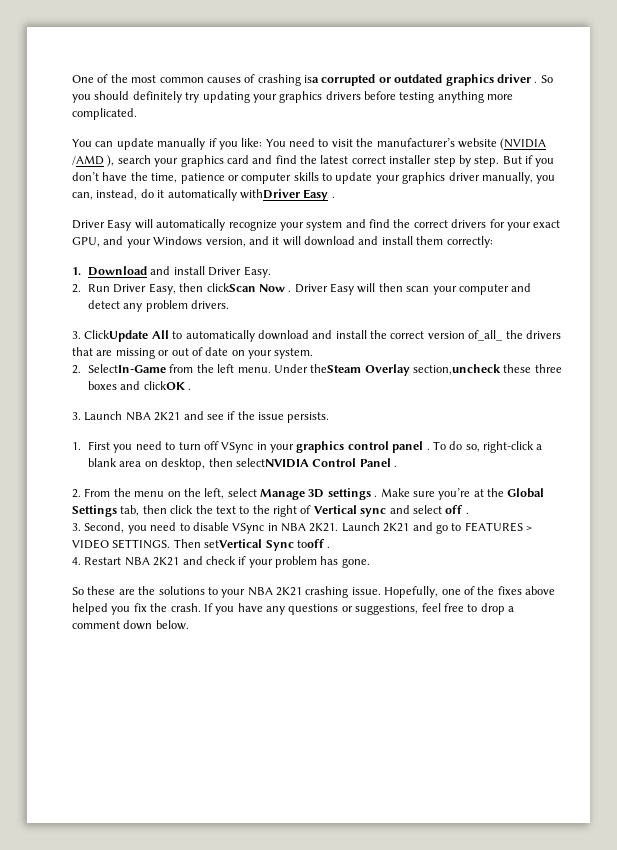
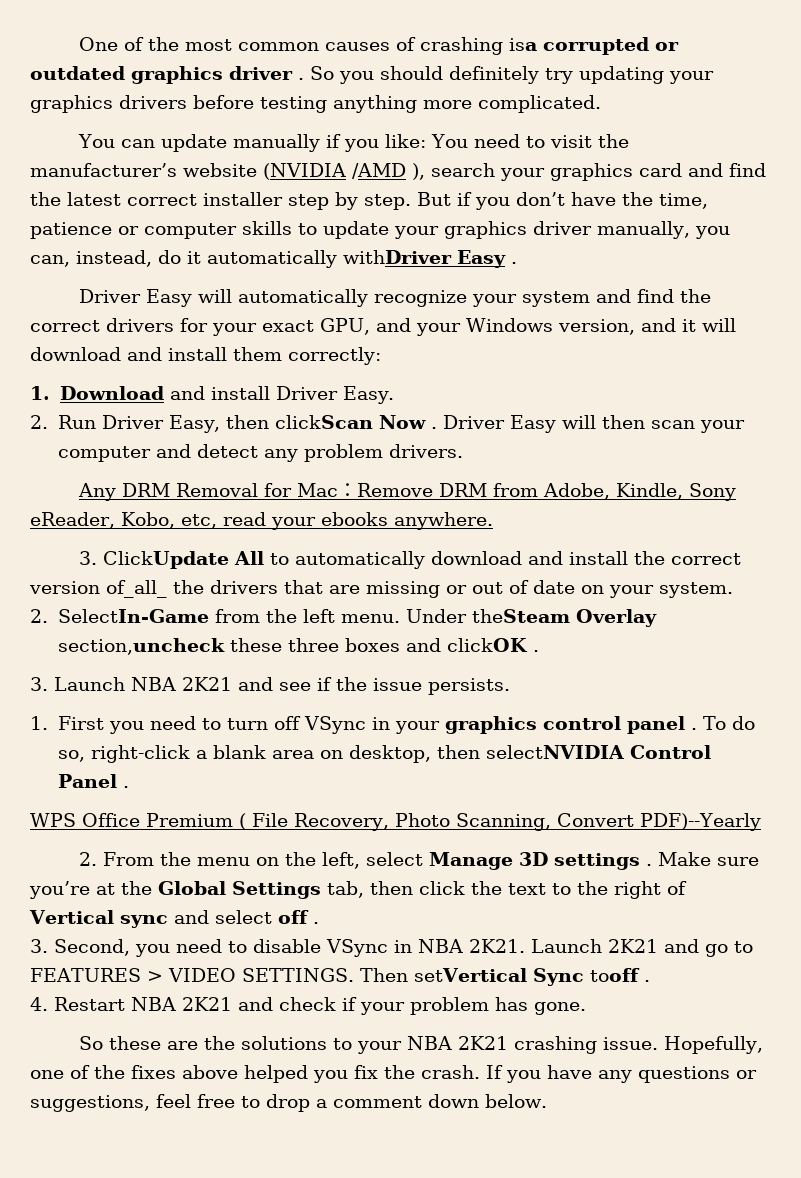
(230, 304) none -> [77,483,736,501] [30,512,493,530] // Any DRM Removal for Mac：Remove DRM from Adobe, Kindle, Sony eReader, Kobo, etc, read your ebooks anywhere.
(398, 466) none -> [30,813,761,831] // WPS Office Premium ( File Recovery, Photo Scanning, Convert PDF)--Yearly

